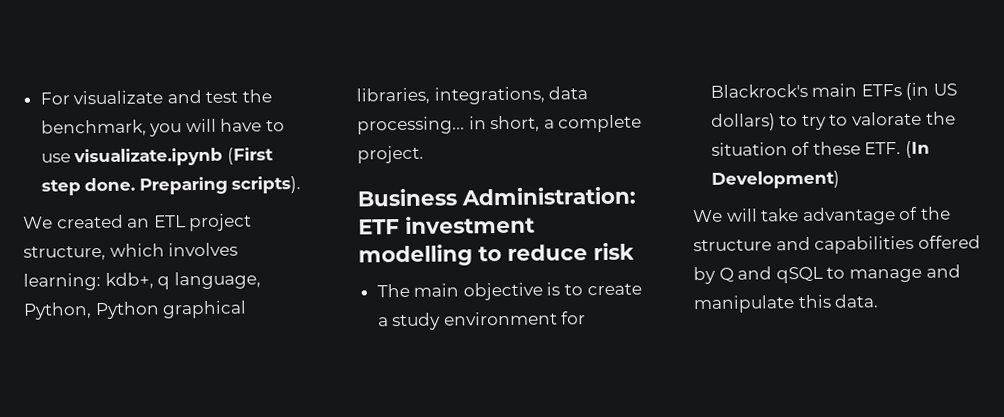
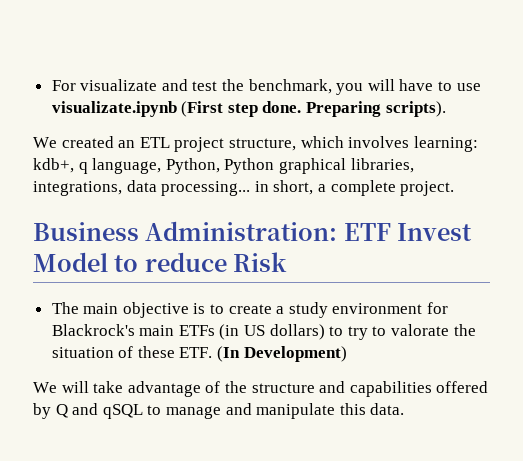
[405,215,535,234] [358,244,473,267] investment modelling -> [397,223,473,241] [33,252,108,272] Invest Model
[593,242,635,261] risk -> [233,252,288,272] Risk

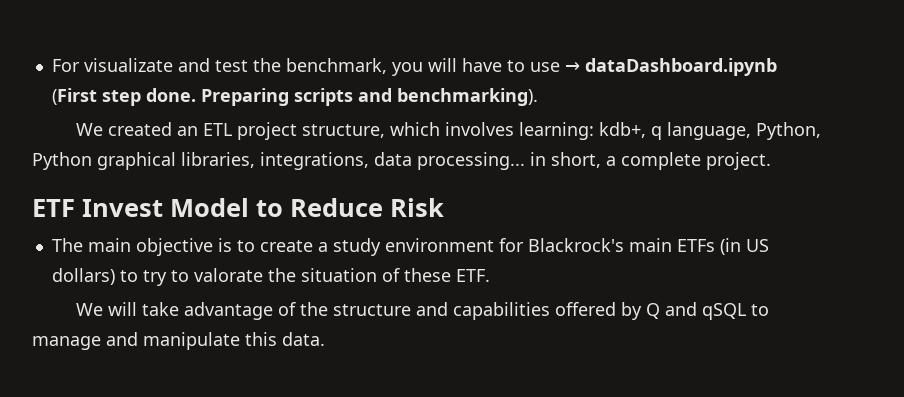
[51,101,177,117] visualizate.ipynb -> [564,58,777,76] → dataDashboard.ipynb
[385,101,446,117] scripts). -> [293,88,538,106] scripts and benchmarking).
[33,221,338,241] Business Administration: -> (771, 161) none
[144,252,227,272] reduce -> [290,198,383,217] Reduce
[217,346,347,362] (In Development) -> (490, 275) none

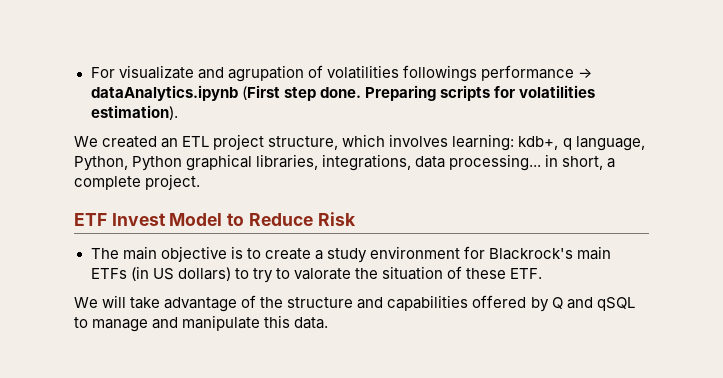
[214,58,777,76] test the benchmark, you will have to use → dataDashboard.ipynb -> [227,65,592,82] [90,85,238,101] agrupation of volatilities followings performance → dataAnalytics.ipynb
[357,88,538,106] and benchmarking). -> [493,85,595,98] [90,105,178,120] for volatilities estimation).

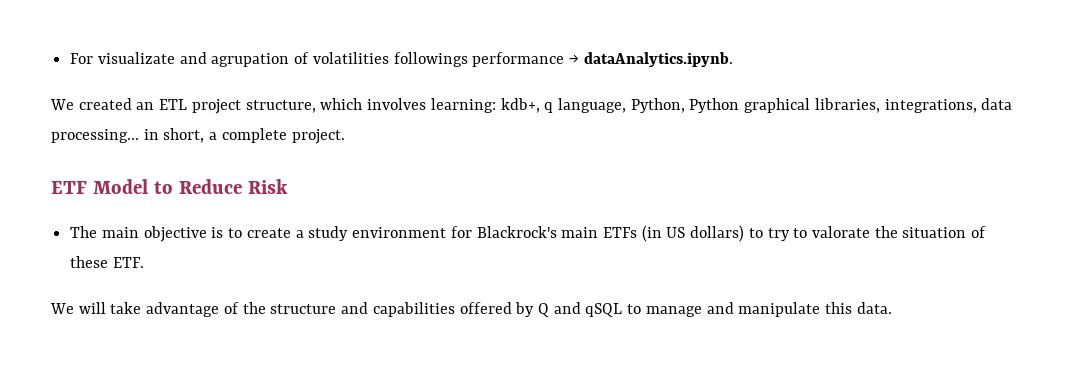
[90,85,595,101] [90,105,178,120] dataAnalytics.ipynb (First step done. Preparing scripts for volatilities estimation). -> [583,52,733,67] dataAnalytics.ipynb.
[111,213,166,226] Invest -> (87, 187) none

